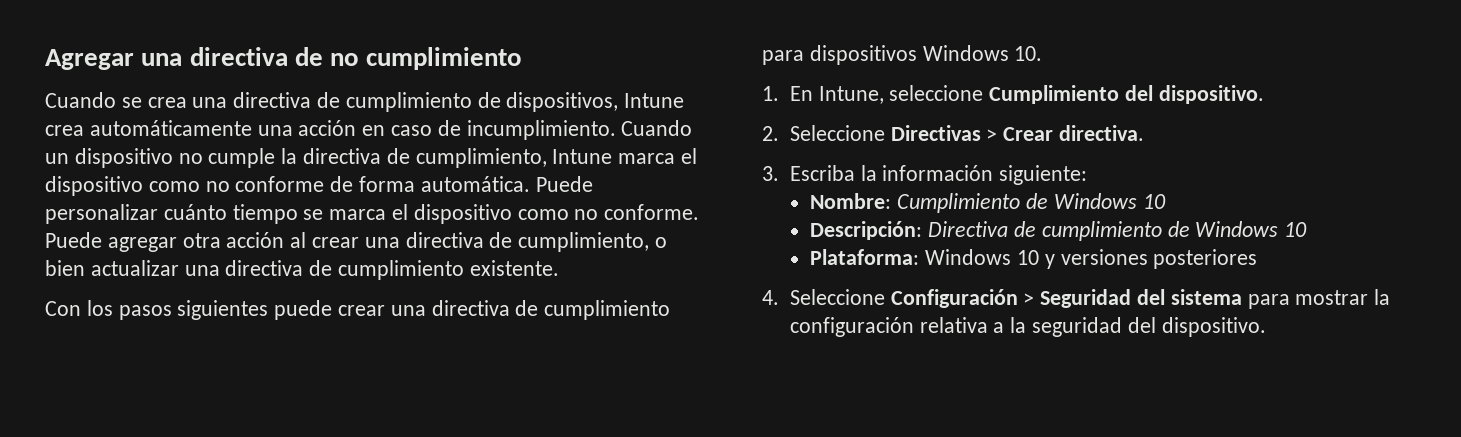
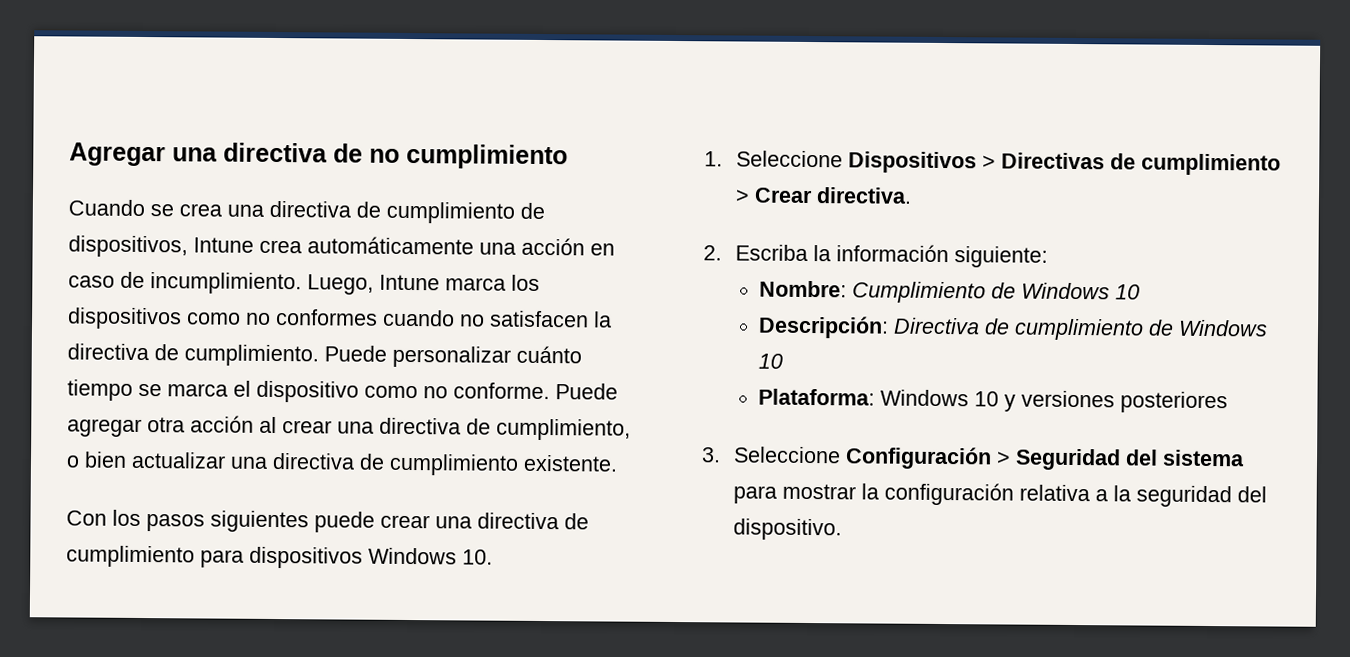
[621,120,693,136] [45,148,698,168] [45,176,530,196] Cuando un dispositivo no cumple la directiva de cumplimiento, Intune marca el dispositivo como no conforme de forma automática. -> [307,274,540,295] [67,307,612,330] [67,343,319,367] Luego, Intune marca los dispositivos como no conformes cuando no satisfacen la directiva de cumplimiento.
[789,85,1264,104] [762,125,981,141] En Intune, seleccione Cumplimiento del dispositivo. // 2. Seleccione Directivas -> [736,150,1282,176] Seleccione Dispositivos > Directivas de cumplimiento
[762,166,779,181] 3. -> [703,245,722,261] 2.
[762,290,779,305] 4. -> [701,447,721,463] 3.

